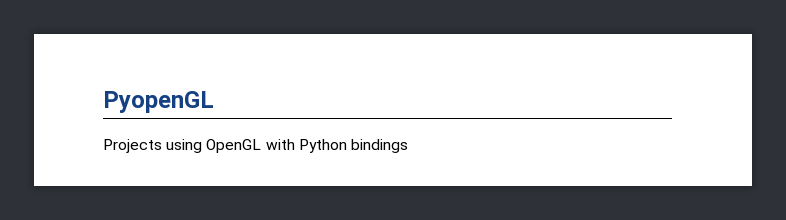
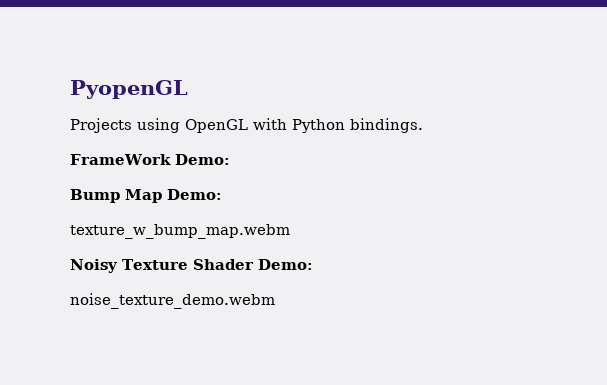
[350,139,408,153] bindings -> [350,118,423,133] [70,154,230,165] [70,189,222,203] [70,224,290,239] [70,259,313,273] [70,293,275,309] bindings. // FrameWork Demo: // Bump Map Demo: // texture_w_bump_map.webm // Noisy Texture Shader Demo: // noise_texture_demo.webm

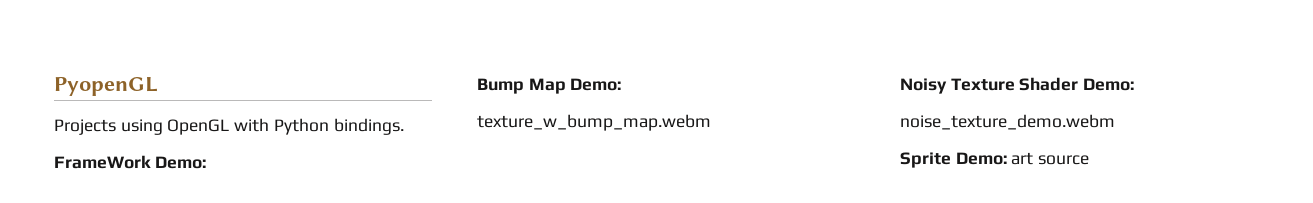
(275, 301) none -> [900,152,1090,168] // Sprite Demo: art source

